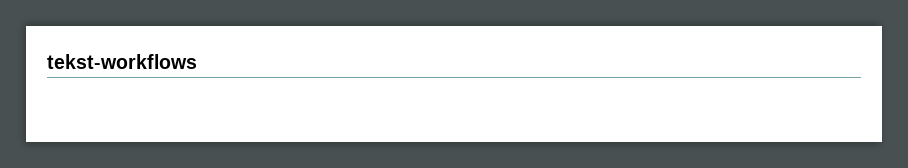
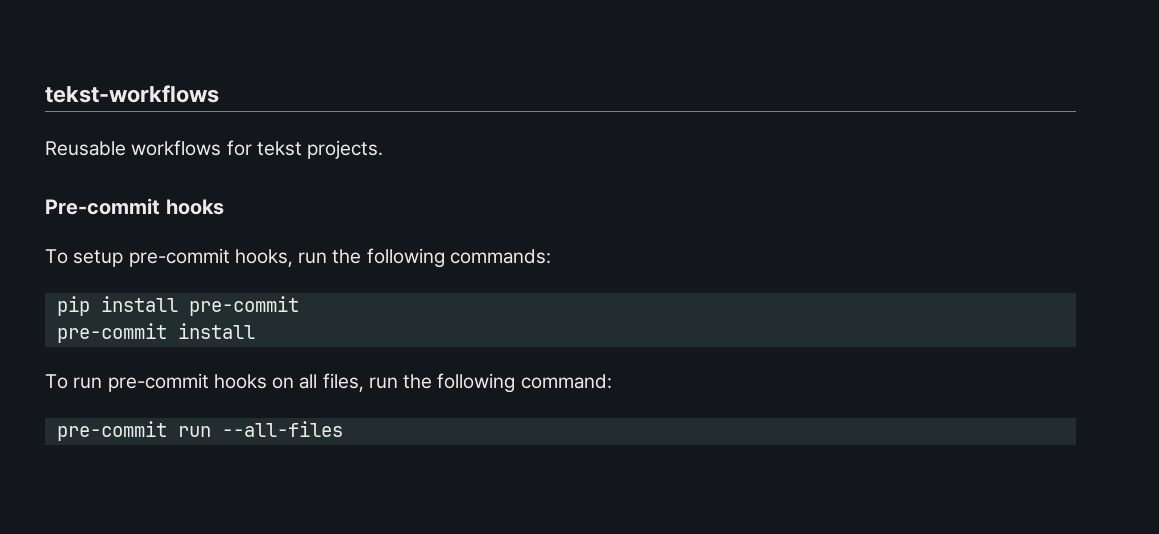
(197, 61) none -> [45,140,384,159] [45,198,224,215] [45,248,551,268] [56,296,299,316] [56,323,255,343] [45,373,612,393] [56,421,343,441] // Reusable workflows for tekst projects. // Pre-commit hooks // To setup pre-commit hooks, run the following commands: // pip install pre-commit // pre-commit install // To run pre-commit hooks on all files, run the following command: // pre-commit run --all-files

